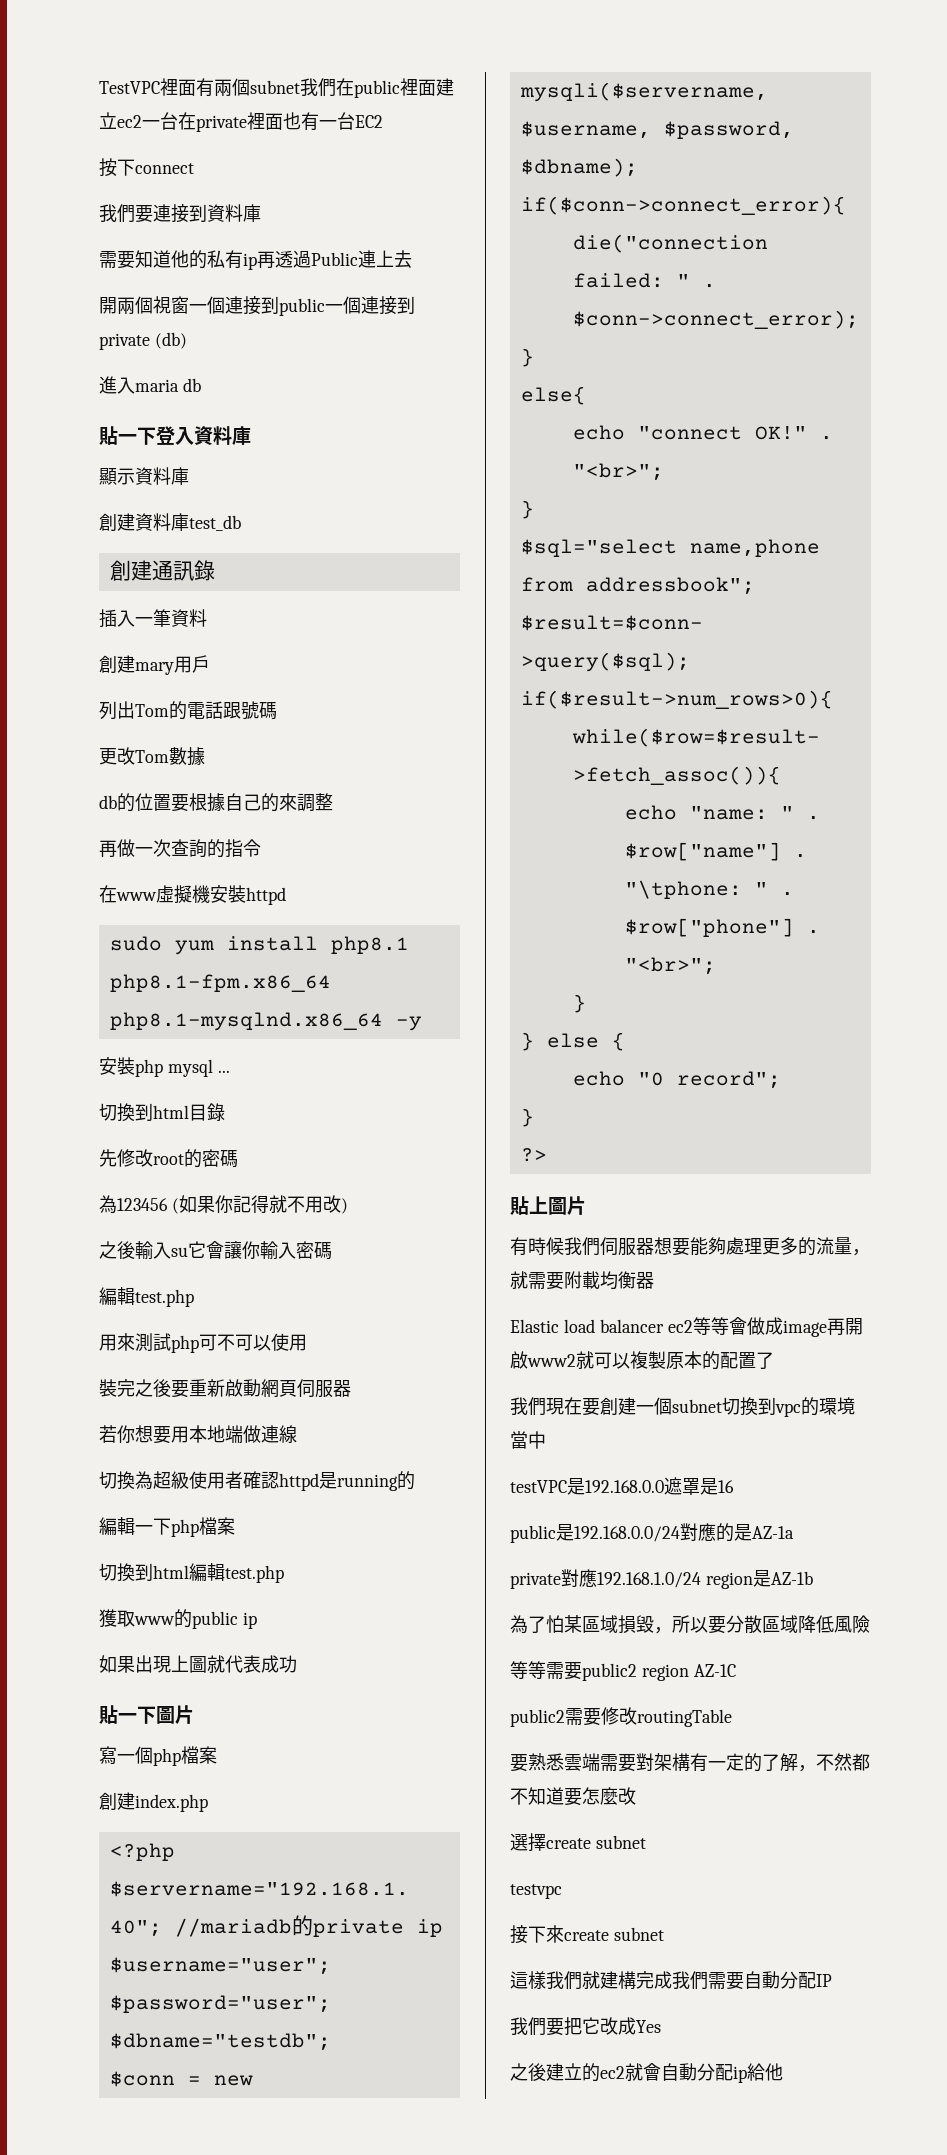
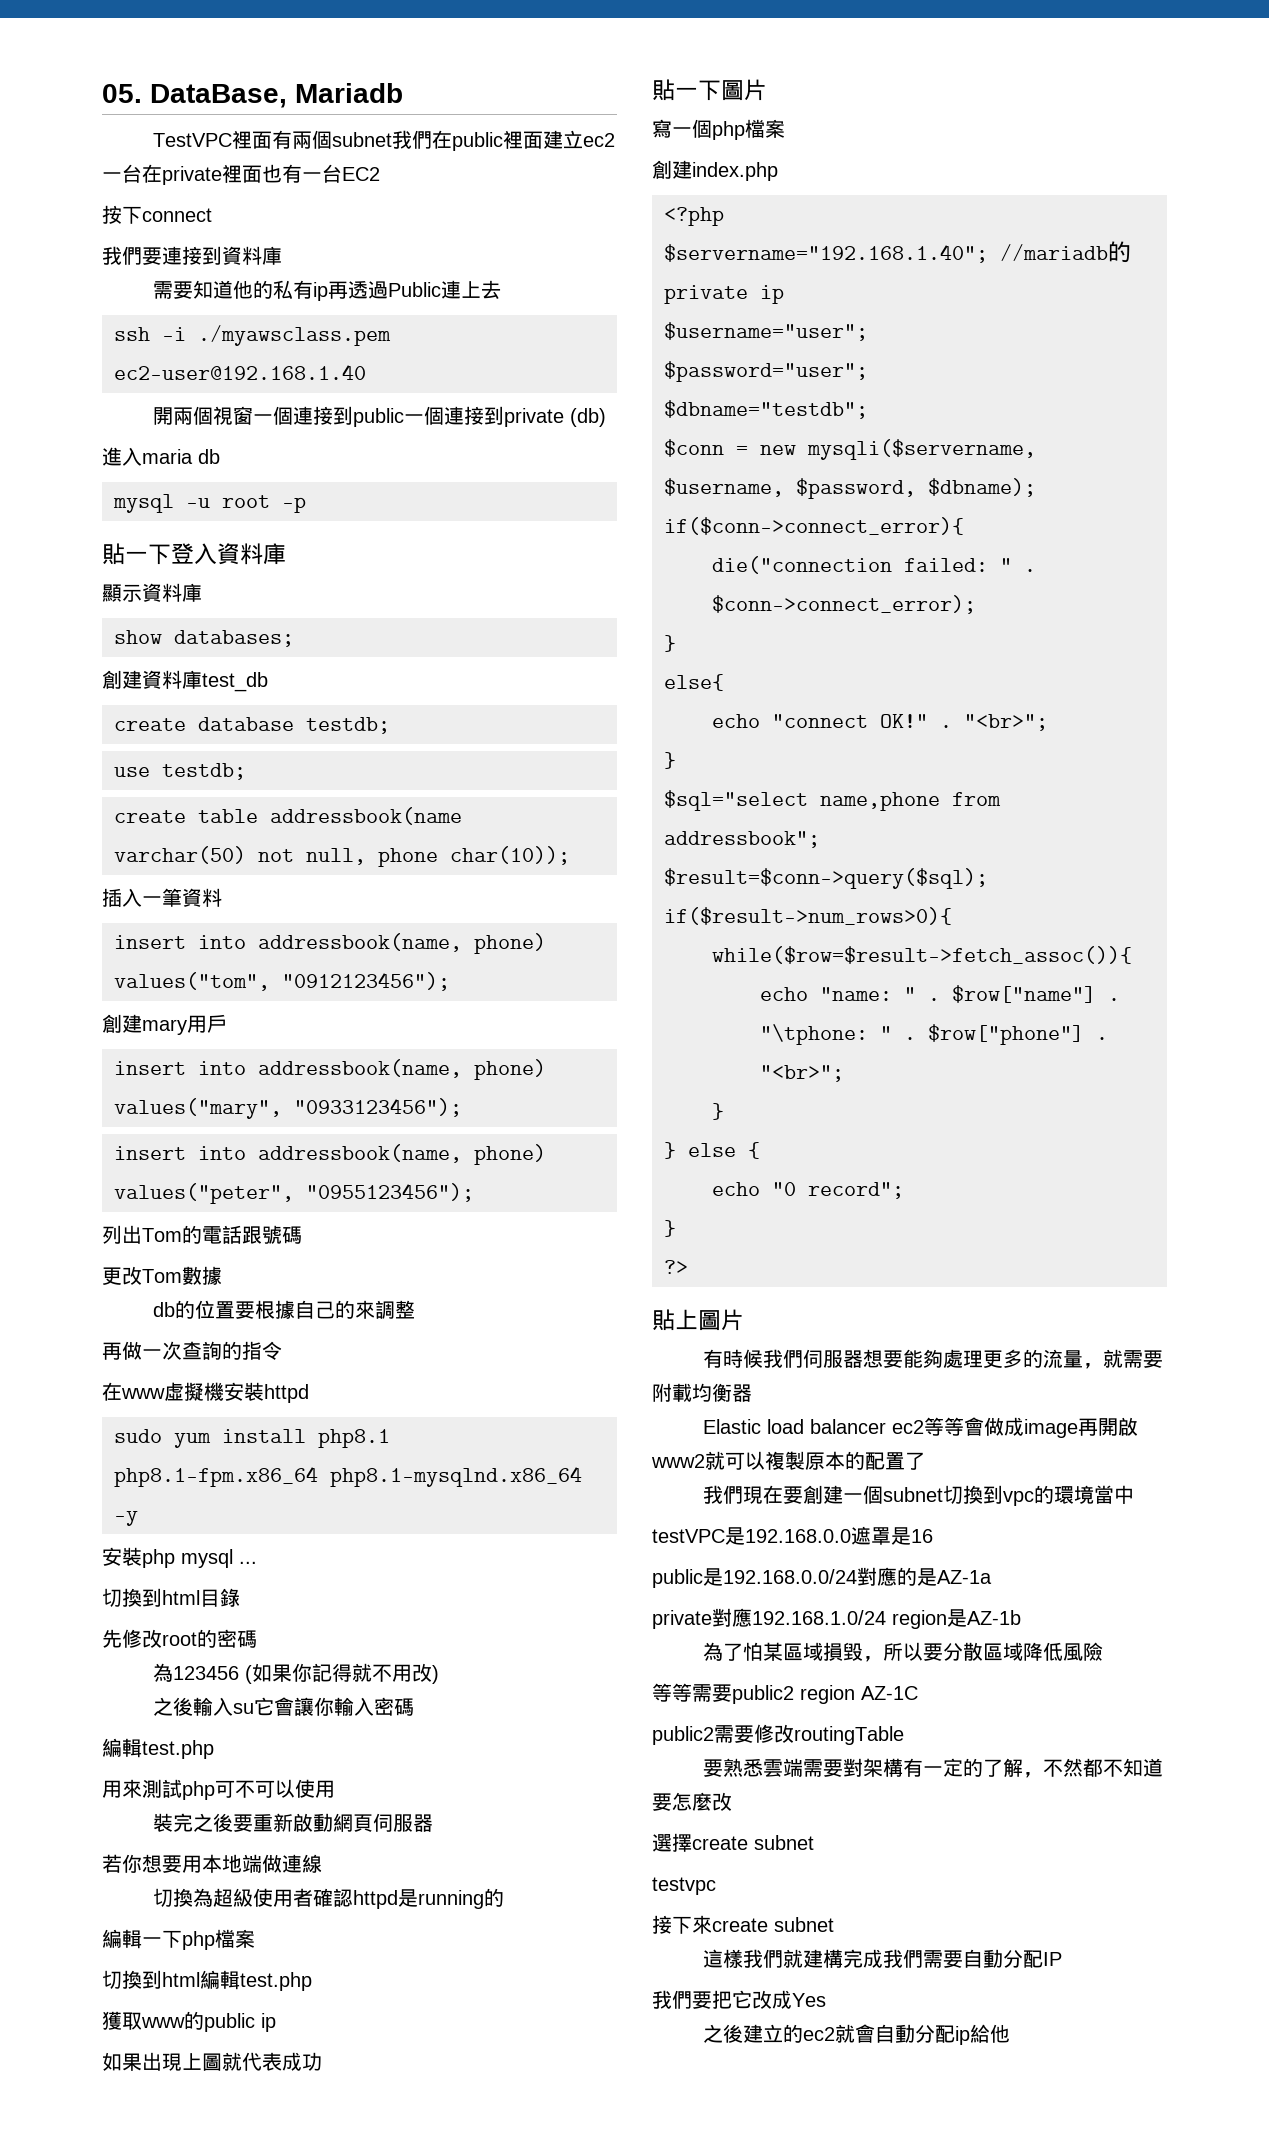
(99, 87) none -> [102,83,403,108] 05. DataBase, Mariadb //
(412, 259) none -> [114,325,391,346] [114,364,366,380] // ssh -i ./myawsclass.pem ec2-user@192.168.1.40
(201, 385) none -> [113,494,306,513] // mysql -u root -p
(189, 476) none -> [114,630,294,647] // show databases;
[109,560,215,582] [99,609,207,628] [99,655,210,675] 創建通訊錄 // 插入一筆資料 // 創建mary用戶 -> [114,717,390,734] [114,763,246,780] [114,807,462,825] [114,846,570,867] [102,888,222,907] [114,933,546,954] [114,972,450,991] [102,1014,227,1035] [114,1059,546,1080] [114,1098,462,1119] [114,1144,546,1165] [114,1183,474,1204] create database testdb; // use testdb; // create table addressbook(name varchar(50) not null, phone char(10)); // 插入一筆資料 // insert into addressbook(name, phone) values("tom", "0912123456"); // 創建mary用戶 // insert into addressbook(name, phone) values("mary", "0933123456"); // insert into addressbook(name, phone) values("peter", "0955123456");

